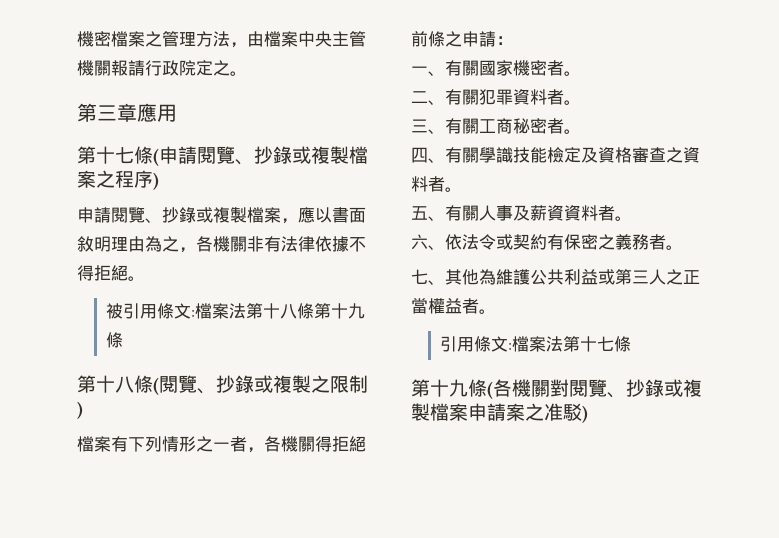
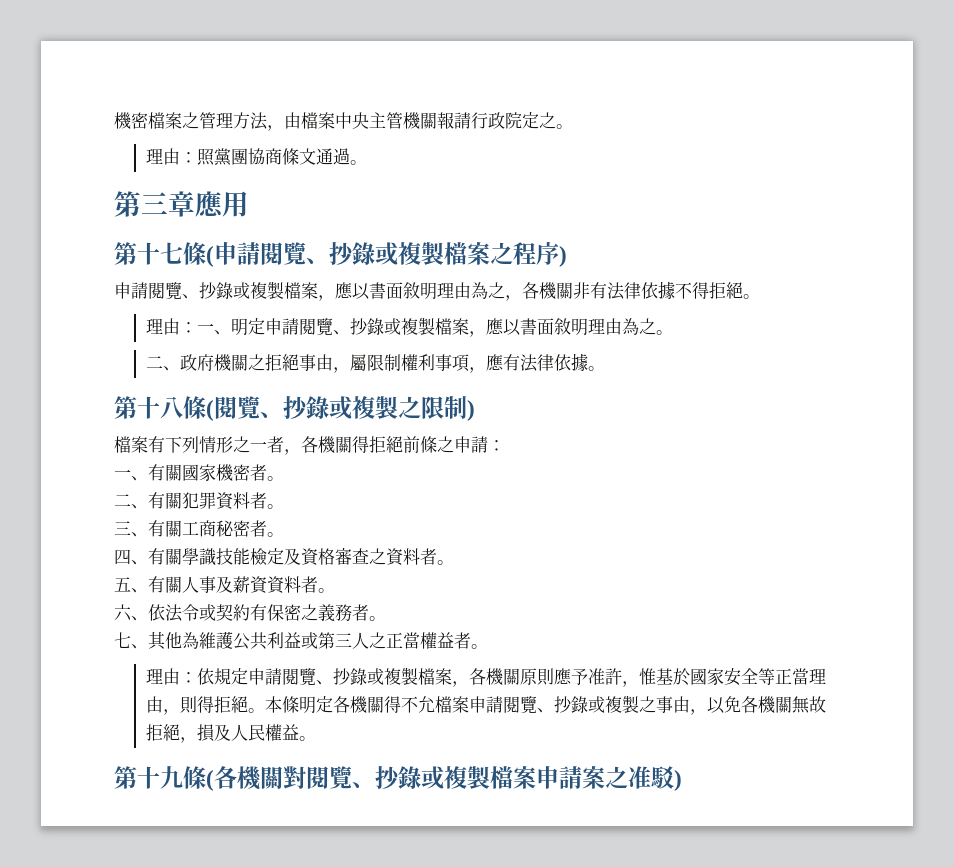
(247, 73) none -> [145,148,367,166] // 理由：照黨團協商條文通過。
[106,303,366,319] [106,332,124,348] 被引用條文:檔案法第十八條第十九條 -> [145,317,673,337] [145,353,605,373] 理由：一、明定申請閱覽、抄錄或複製檔案，應以書面敘明理由為之。 // 二、政府機關之拒絕事由，屬限制權利事項，應有法律依據。
[440,336,632,352] 引用條文:檔案法第十七條 -> [145,667,826,687] [145,695,826,715] [145,724,316,743] 理由：依規定申請閱覽、抄錄或複製檔案，各機關原則應予准許，惟基於國家安全等正當理由，則得拒絕。本條明定各機關得不允檔案申請閱覽、抄錄或複製之事由，以免各機關無故拒絕，損及人民權益。

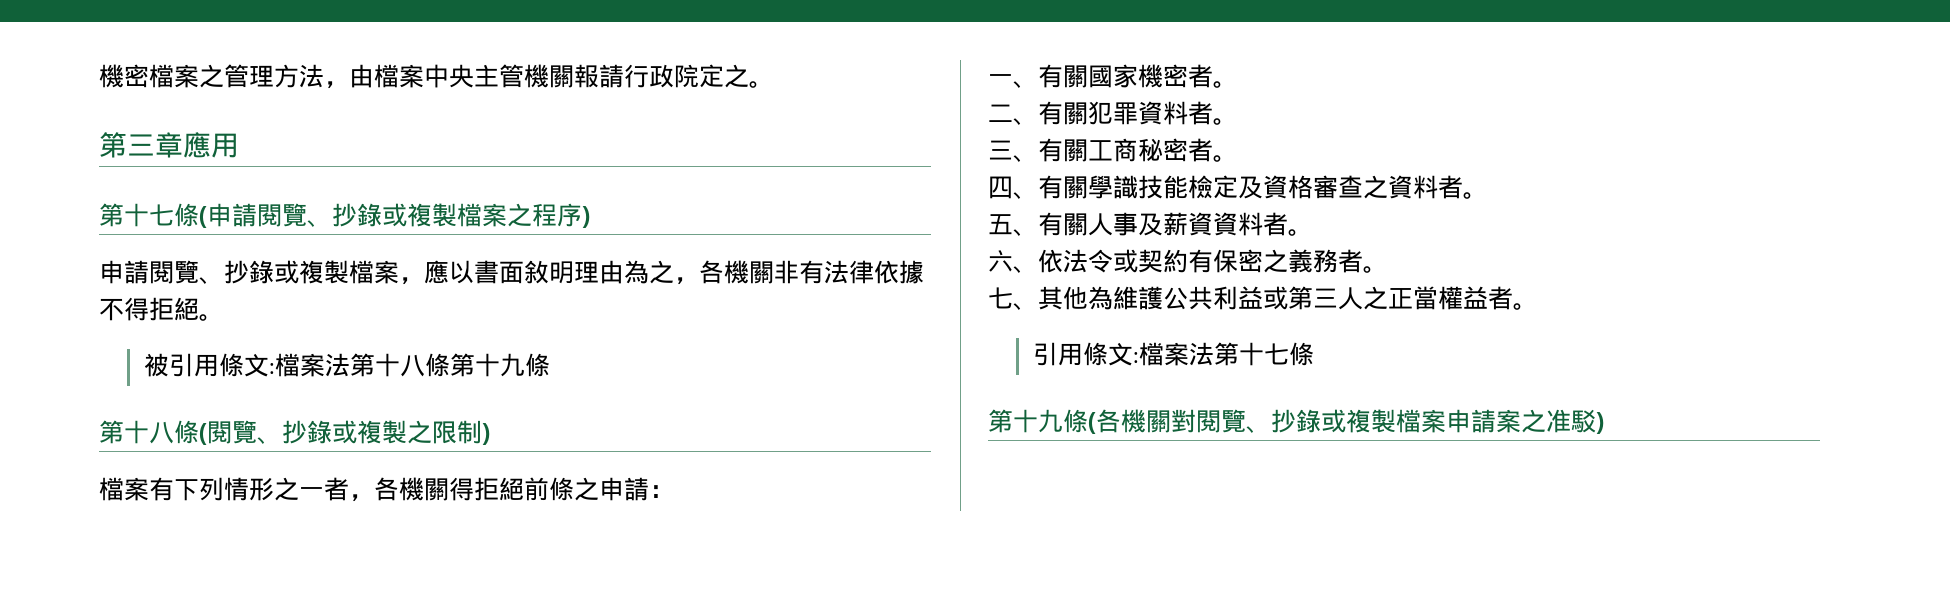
[145,148,367,166] // 理由：照黨團協商條文通過。 -> (774, 84) none
[145,317,673,337] [145,353,605,373] 理由：一、明定申請閱覽、抄錄或複製檔案，應以書面敘明理由為之。 // 二、政府機關之拒絕事由，屬限制權利事項，應有法律依據。 -> [143,353,550,377] 被引用條文:檔案法第十八條第十九條
[145,667,826,687] [145,695,826,715] [145,724,316,743] 理由：依規定申請閱覽、抄錄或複製檔案，各機關原則應予准許，惟基於國家安全等正當理由，則得拒絕。本條明定各機關得不允檔案申請閱覽、抄錄或複製之事由，以免各機關無故拒絕，損及人民權益。 -> [1032,342,1314,366] 引用條文:檔案法第十七條

